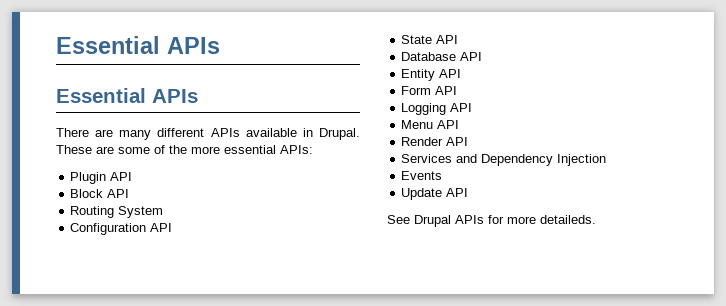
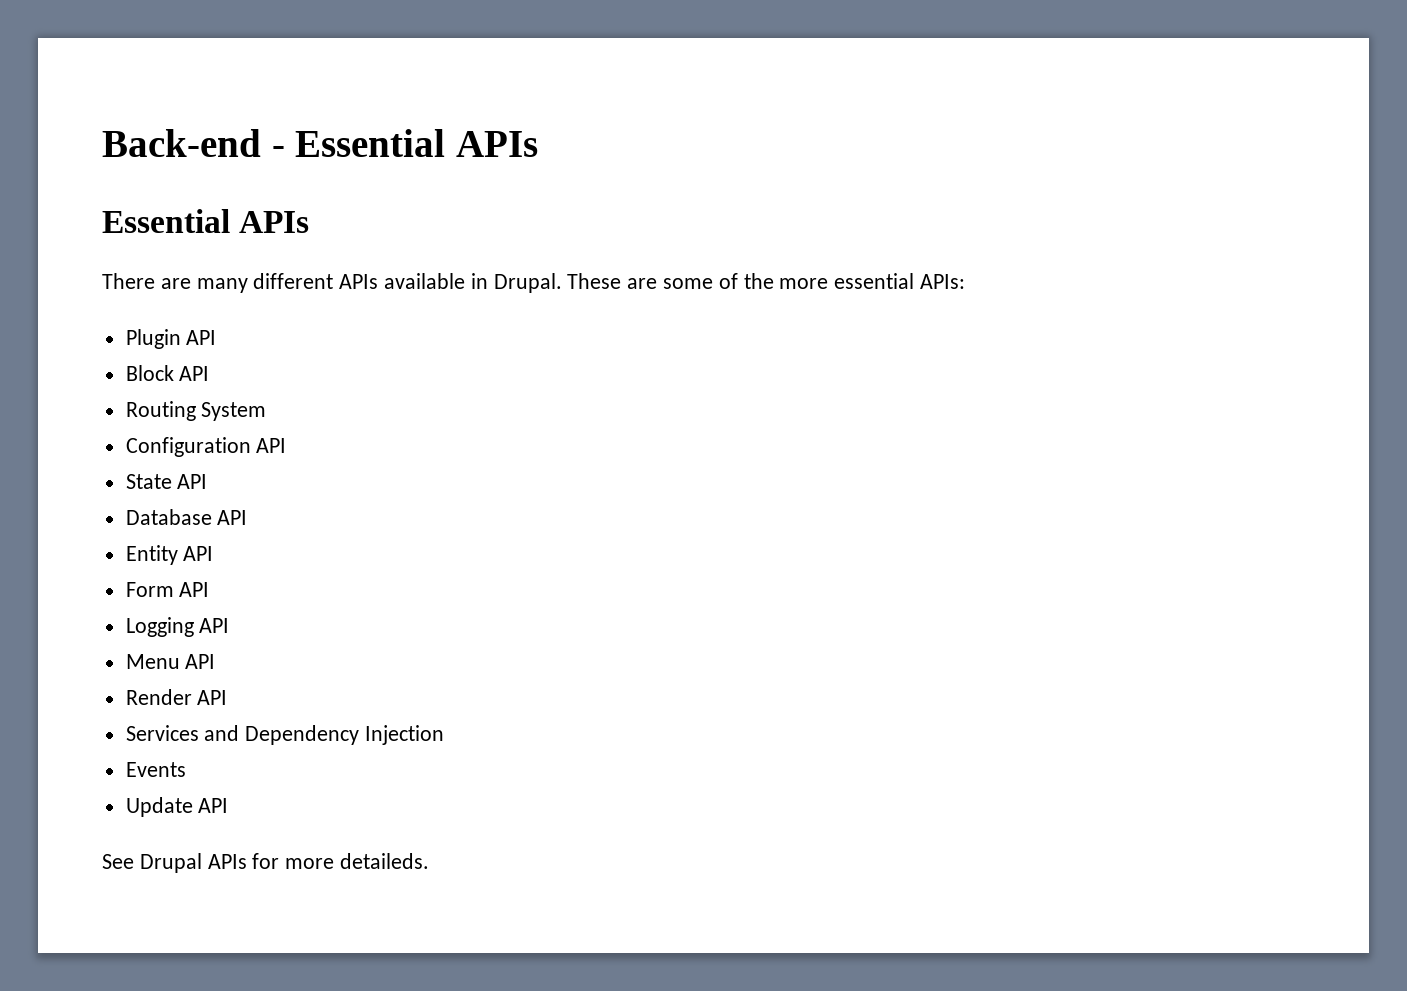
(56, 45) none -> [102,129,285,157] Back-end -

